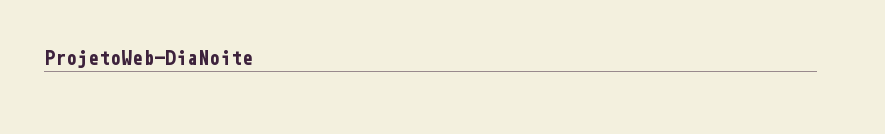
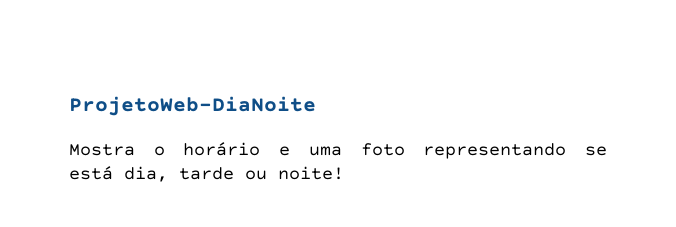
(253, 59) none -> [69,142,607,159] [69,166,344,182] // Mostra o horário e uma foto representando se está dia, tarde ou noite!

